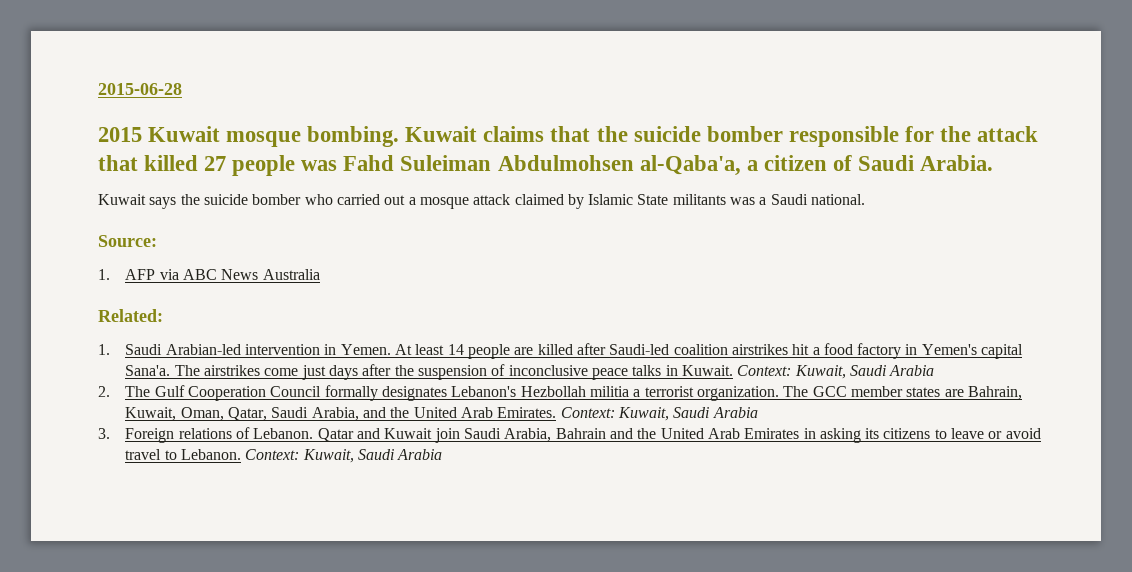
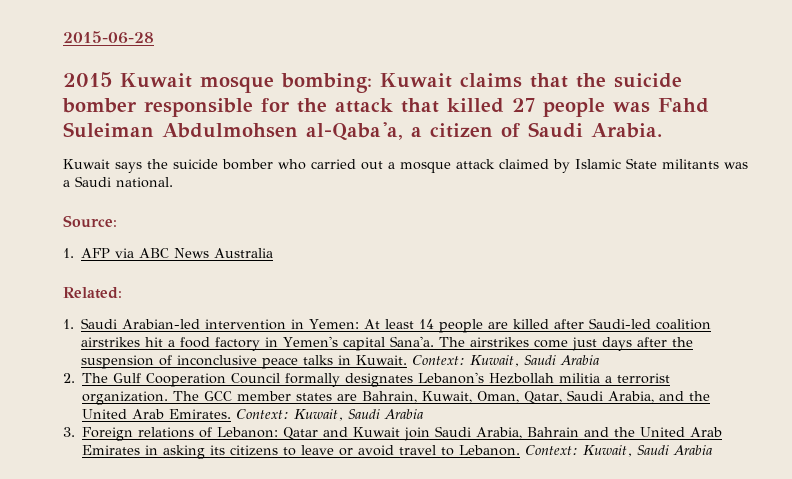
[307,126,400,147] bombing. -> [281,73,372,93] bombing:
[340,344,391,355] Yemen. -> [309,319,360,329] Yemen:
[253,428,314,439] Lebanon. -> [217,427,279,438] Lebanon:

